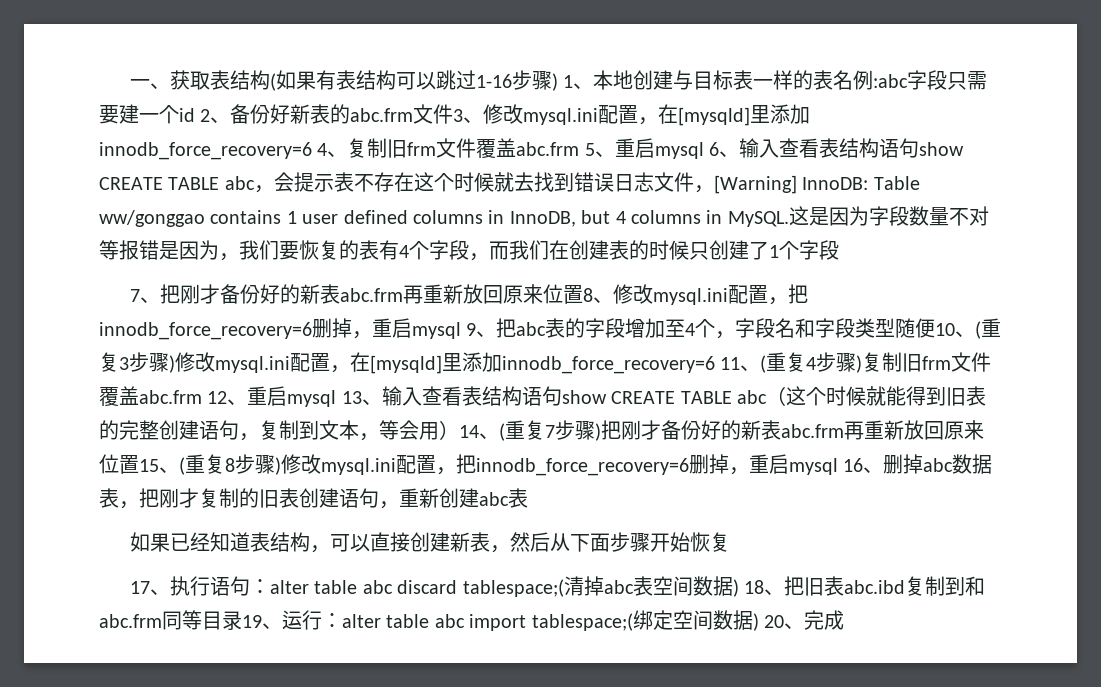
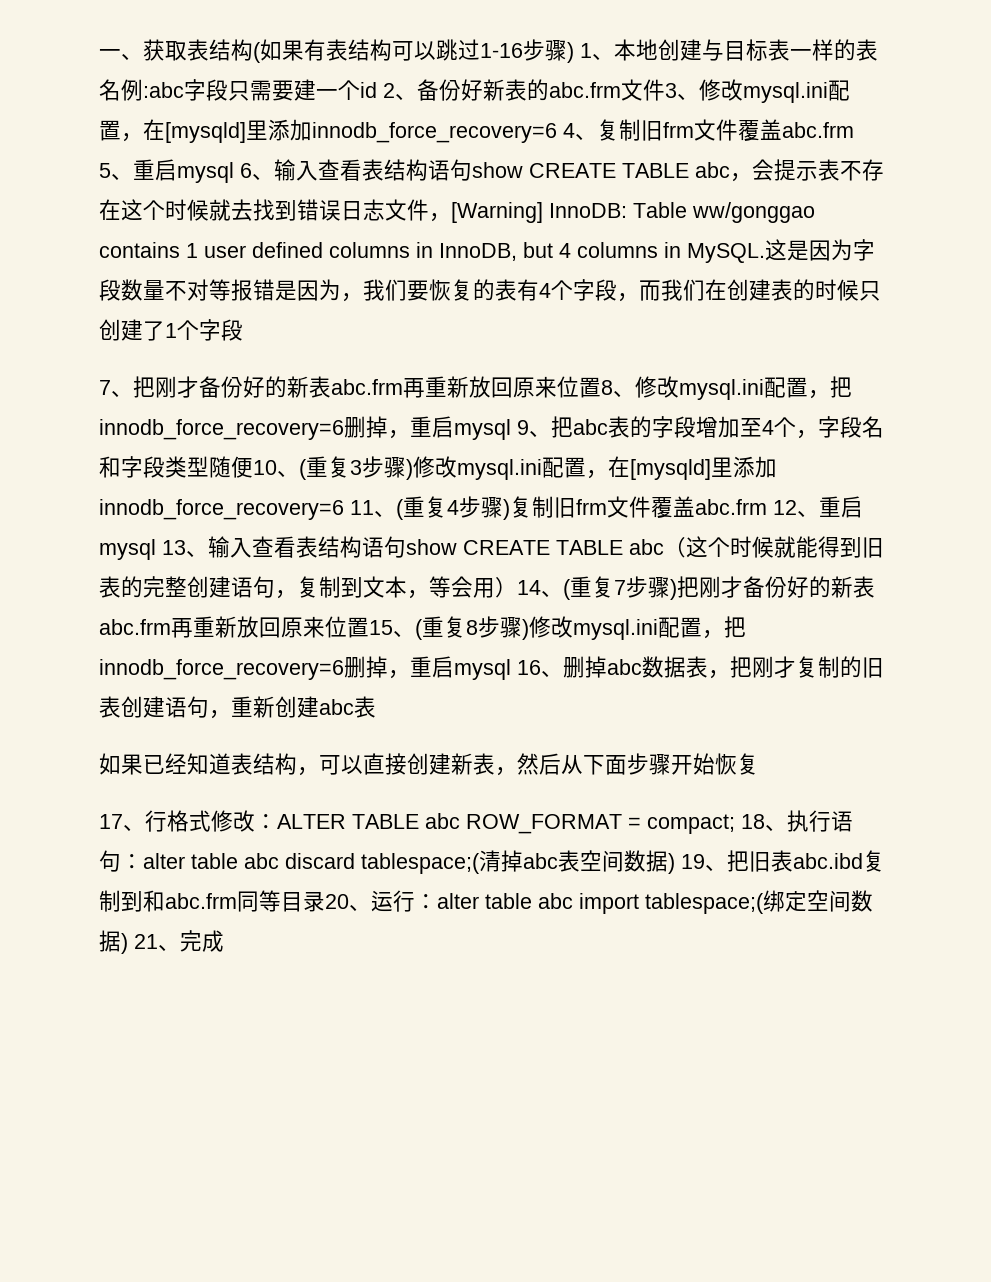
(170, 592) none -> [145,810,787,834] 行格式修改：ALTER TABLE abc ROW_FORMAT = compact; 18、
[743,580,764,594] 18 -> [681,854,705,869] 19
[242,615,262,628] 19 -> [325,894,349,909] 20
[763,615,784,628] 20 -> [134,934,158,949] 21

